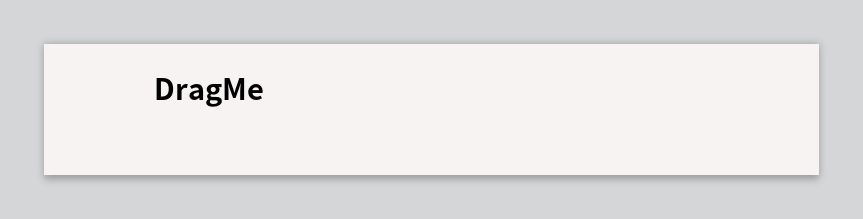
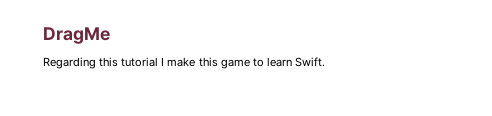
(264, 92) none -> [43,57,325,69] // Regarding this tutorial I make this game to learn Swift.

